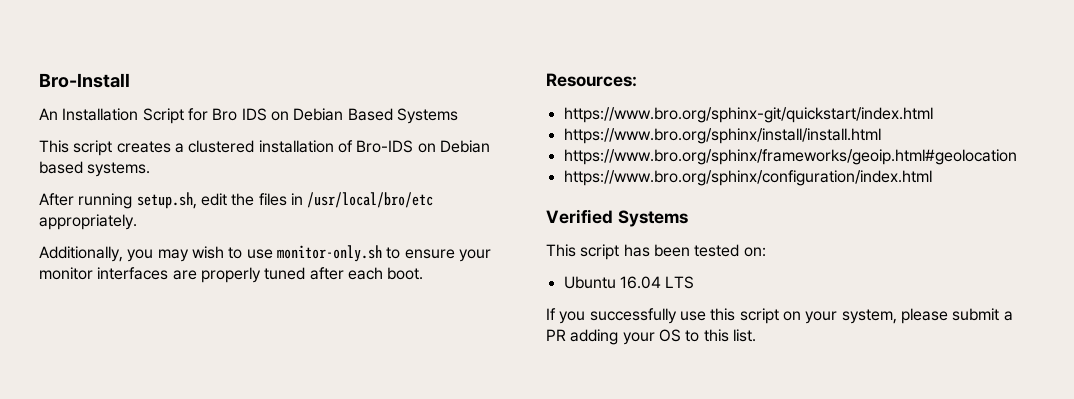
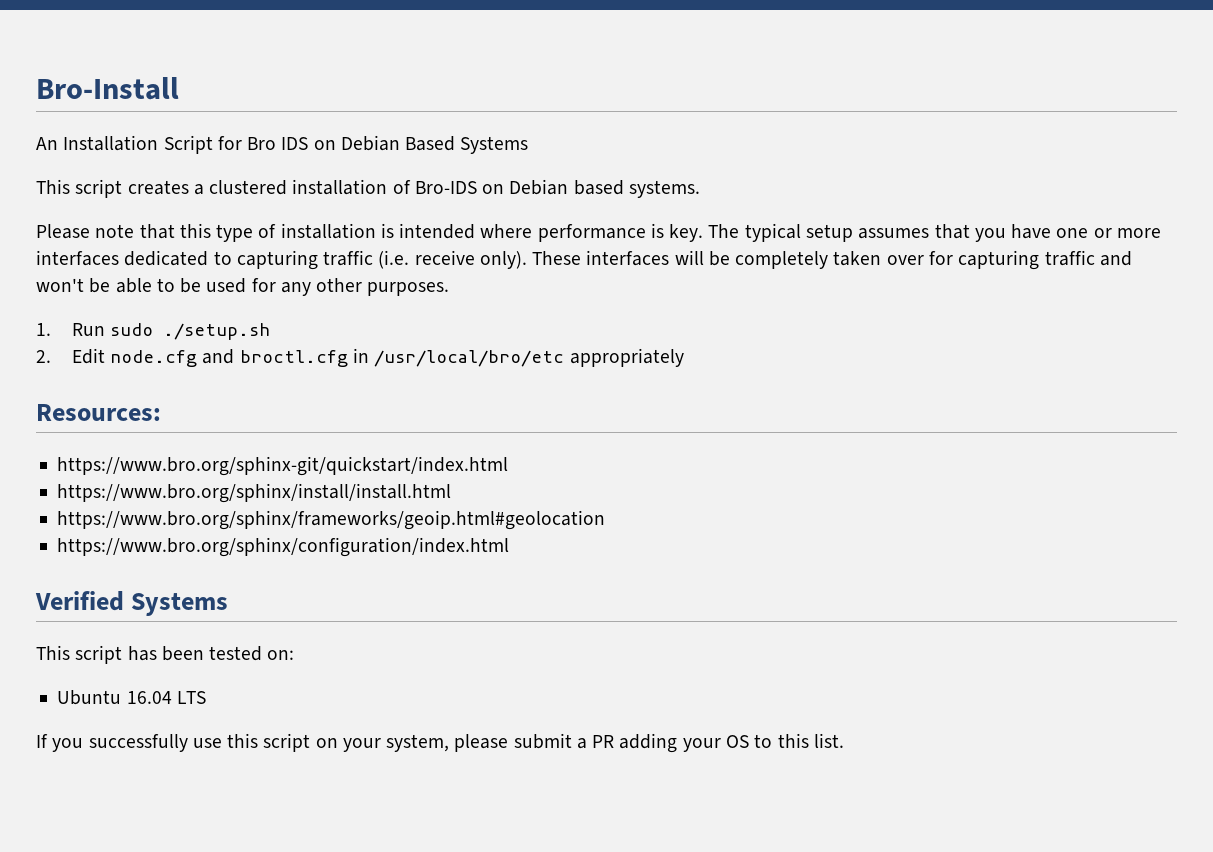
[39,192,434,209] [39,214,137,230] [39,245,491,262] [39,267,424,283] After running setup.sh, edit the files in /usr/local/bro/etc appropriately. // Additionally, you may wish to use monitor-only.sh to ensure your monitor interfaces are properly tuned after each boot. -> [36,223,1161,242] [36,250,1132,270] [36,278,450,296] [36,323,271,340] [36,348,684,367] Please note that this type of installation is intended where performance is key. The typical setup assumes that you have one or more interfaces dedicated to capturing traffic (i.e. receive only). These interfaces will be completely taken over for capturing traffic and won't be able to be used for any other purposes. // 1. Run sudo ./setup.sh // 2. Edit node.cfg and broctl.cfg in /usr/local/bro/etc appropriately

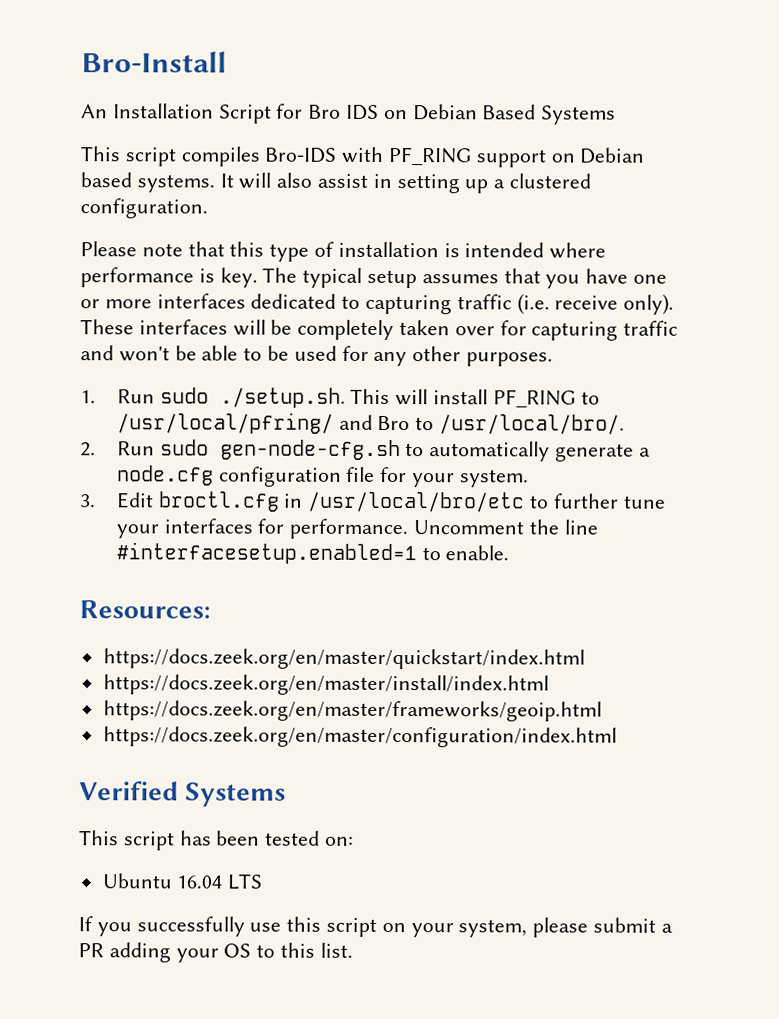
[127,179,700,198] creates a clustered installation of Bro-IDS on Debian based systems. -> [180,146,646,168] [80,172,592,194] [80,198,208,219] compiles Bro-IDS with PF_RING support on Debian based systems. It will also assist in setting up a clustered configuration.
[163,323,271,340] [36,348,684,367] [36,404,161,421] [57,456,509,476] [57,483,452,503] [57,510,606,530] [57,537,510,557] ./setup.sh // 2. Edit node.cfg and broctl.cfg in /usr/local/bro/etc appropriately // Resources: // https://www.bro.org/sphinx-git/quickstart/index.html // https://www.bro.org/sphinx/install/install.html // https://www.bro.org/sphinx/frameworks/geoip.html#geolocation // https://www.bro.org/sphinx/configuration/index.html -> [219,387,600,408] [116,412,625,435] [80,439,651,462] [116,465,529,488] [80,491,666,513] [115,518,598,540] [115,542,510,565] [79,600,211,619] [102,648,585,670] [102,674,549,696] [102,700,602,722] [102,726,617,748] ./setup.sh. This will install PF_RING to /usr/local/pfring/ and Bro to /usr/local/bro/. // 2. Run sudo gen-node-cfg.sh to automatically generate a node.cfg configuration file for your system. // 3. Edit broctl.cfg in /usr/local/bro/etc to further tune your interfaces for performance. Uncomment the line #interfacesetup.enabled=1 to enable. // Resources: // https://docs.zeek.org/en/master/quickstart/index.html // https://docs.zeek.org/en/master/install/index.html // https://docs.zeek.org/en/master/frameworks/geoip.html // https://docs.zeek.org/en/master/configuration/index.html

